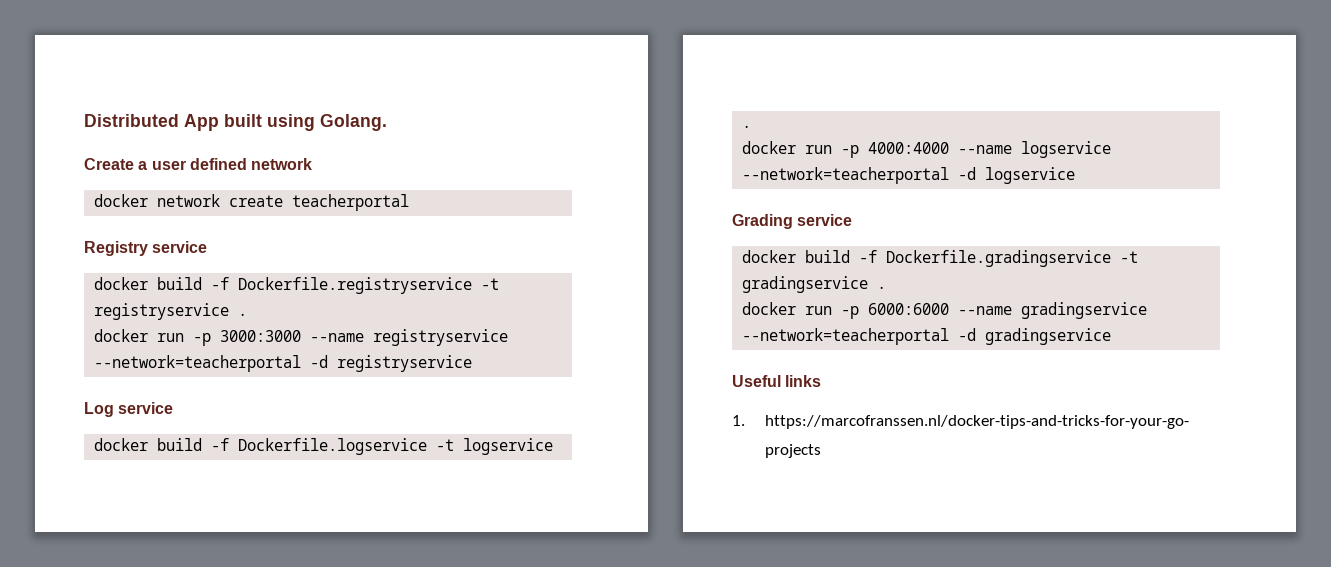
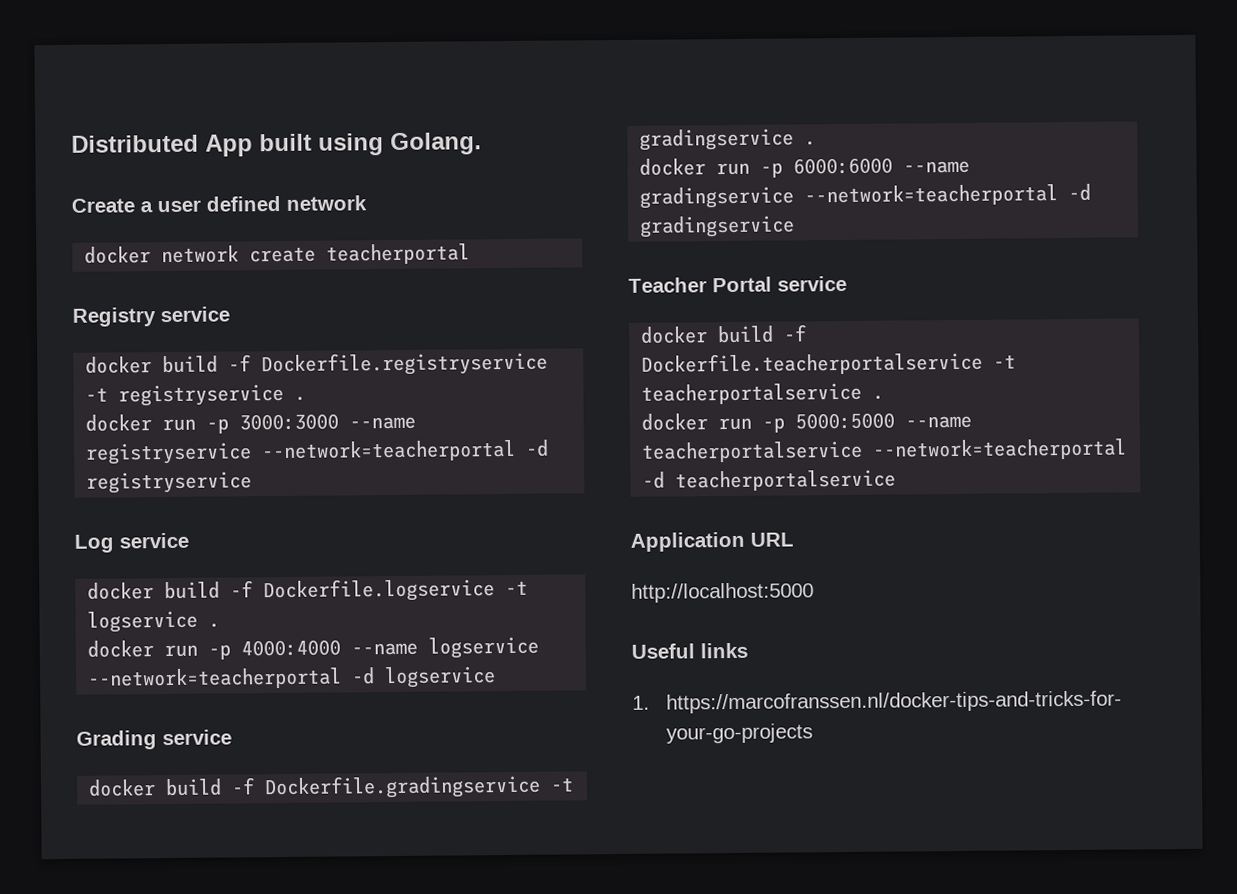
(1112, 336) none -> [628,275,847,293] [640,324,808,344] [641,351,1017,376] [641,382,885,405] [641,412,973,433] [641,438,1128,463] [642,469,897,492] [630,531,794,552] [631,582,814,603] // Teacher Portal service // docker build -f Dockerfile.teacherportalservice -t teacherportalservice . // docker run -p 5000:5000 --name teacherportalservice --network=teacherportal -d teacherportalservice // Application URL // http://localhost:5000

